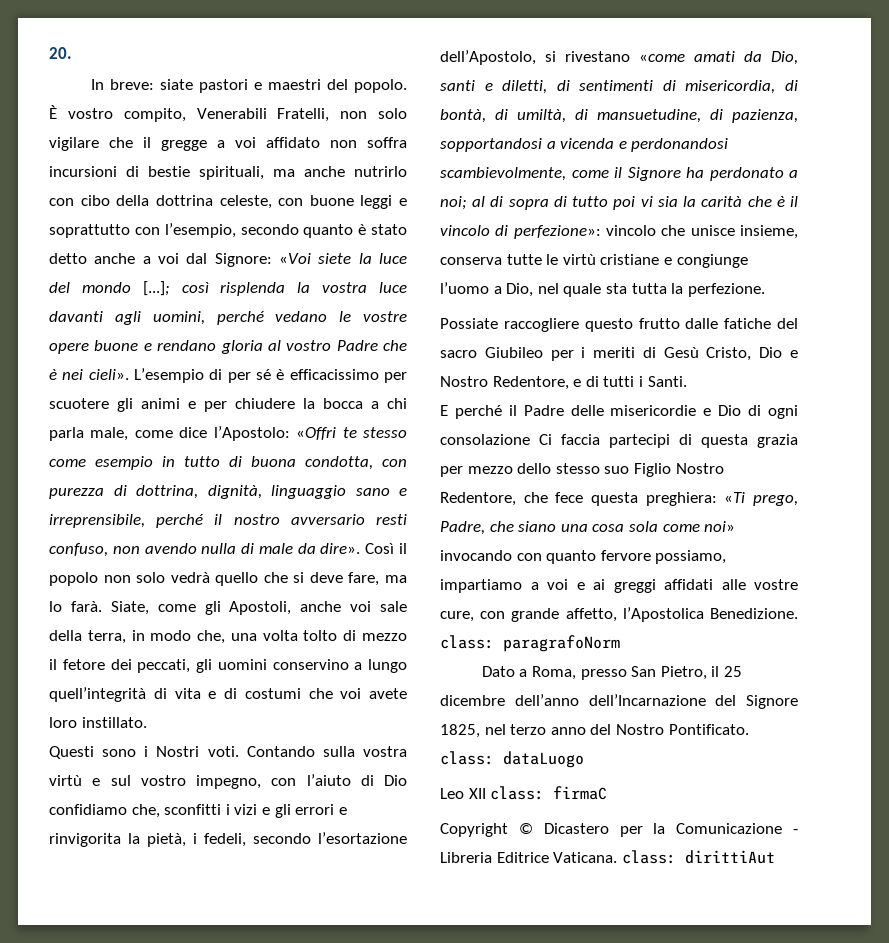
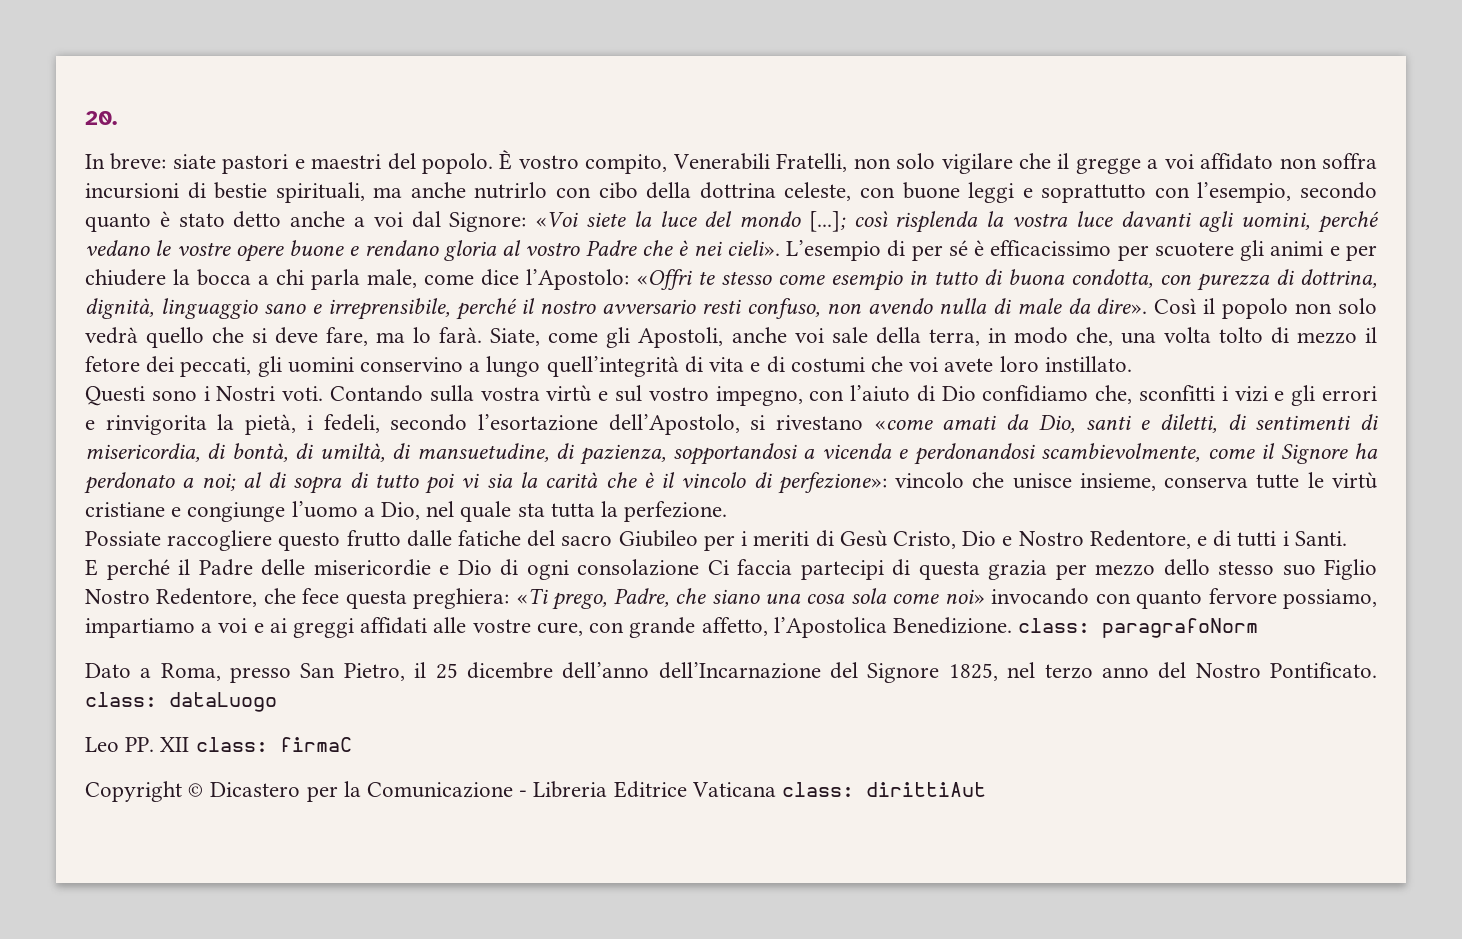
(464, 793) none -> [125,737,155,752] PP.
[553,852,618,863] Vaticana. -> [691,782,776,797] Vaticana

